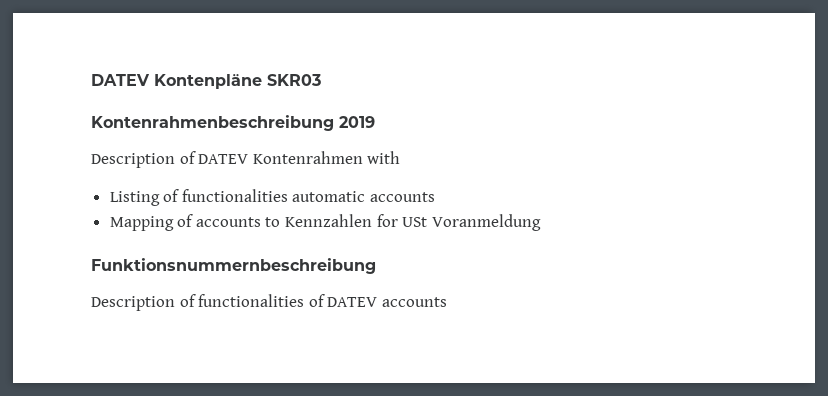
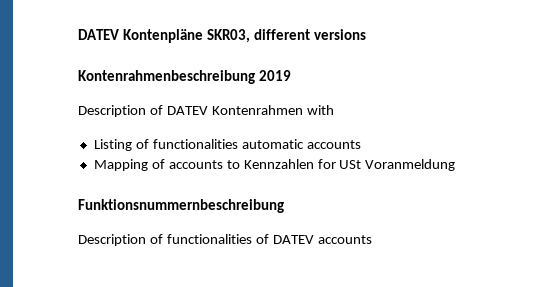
[267,74,321,86] SKR03 -> [207,29,367,43] SKR03, different versions

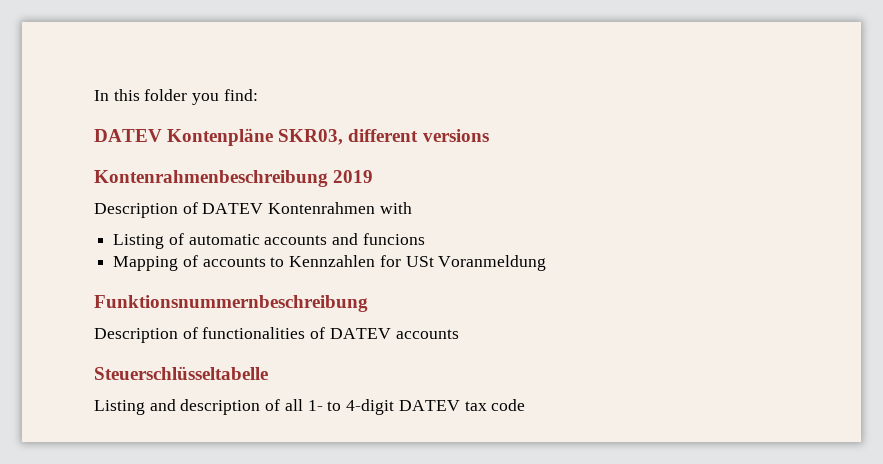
(78, 34) none -> [94,89,258,105] In this folder you find: //
[152,139,238,149] functionalities -> (184, 239) none
(361, 144) none -> [332,233,425,245] and funcions
(372, 239) none -> [94,366,268,380] [94,399,526,415] // Steuerschlüsseltabelle // Listing and description of all 1- to 4-digit DATEV tax code

